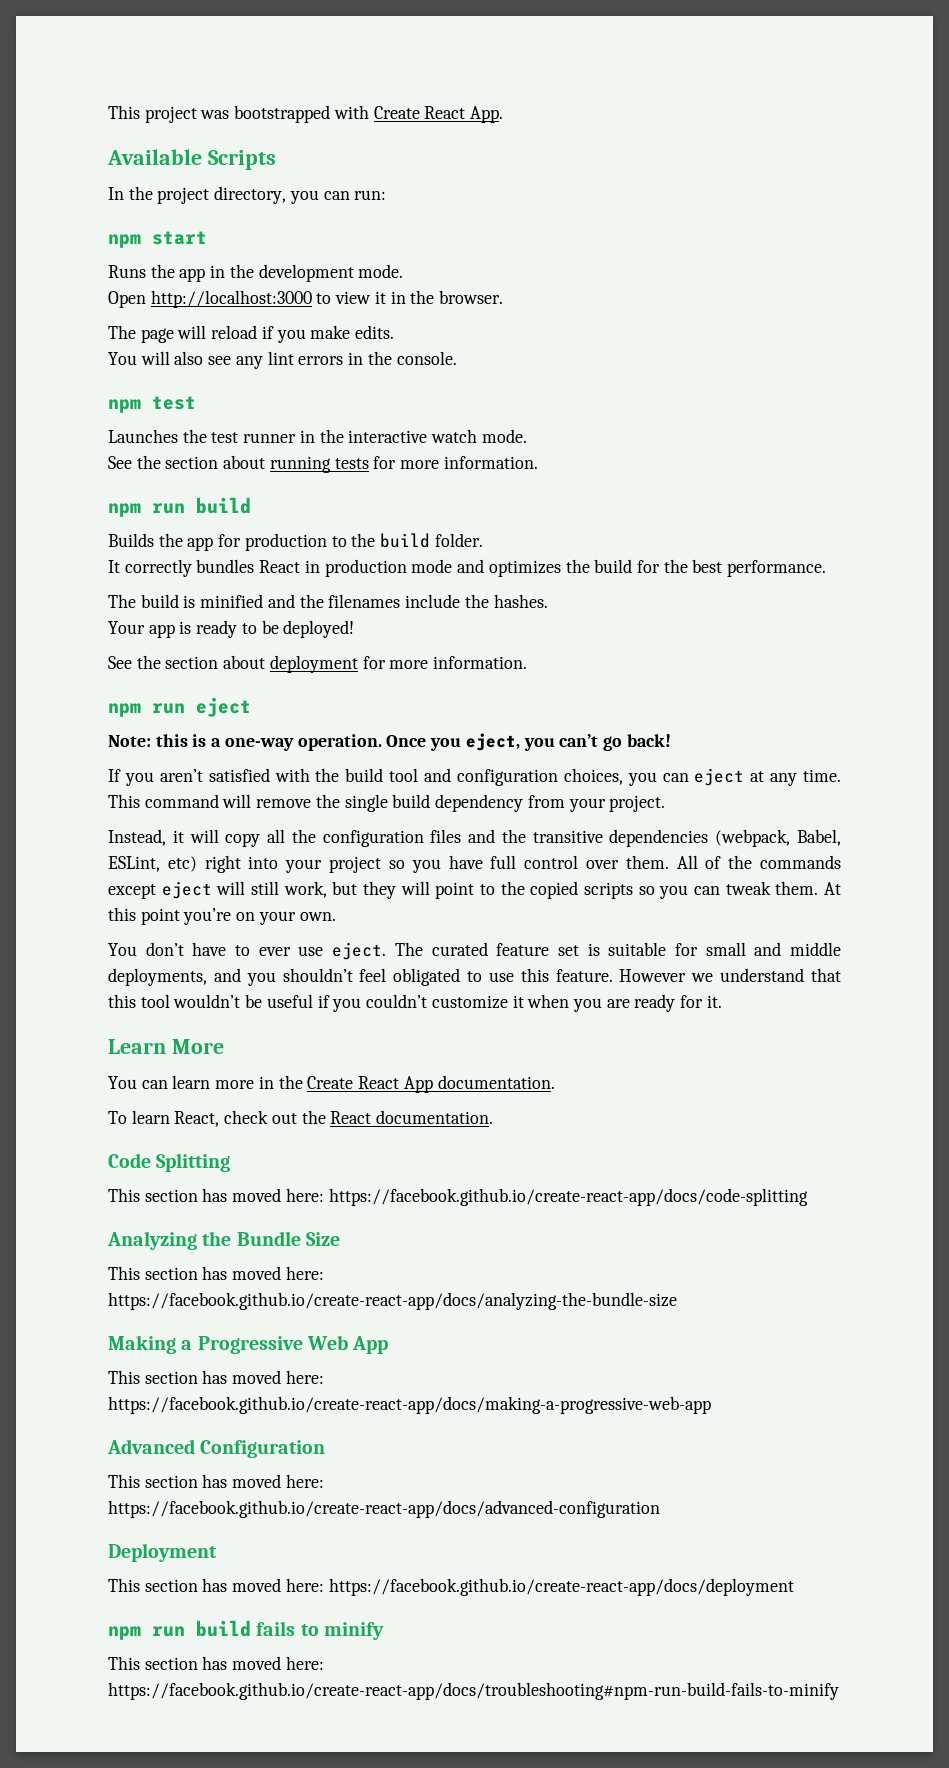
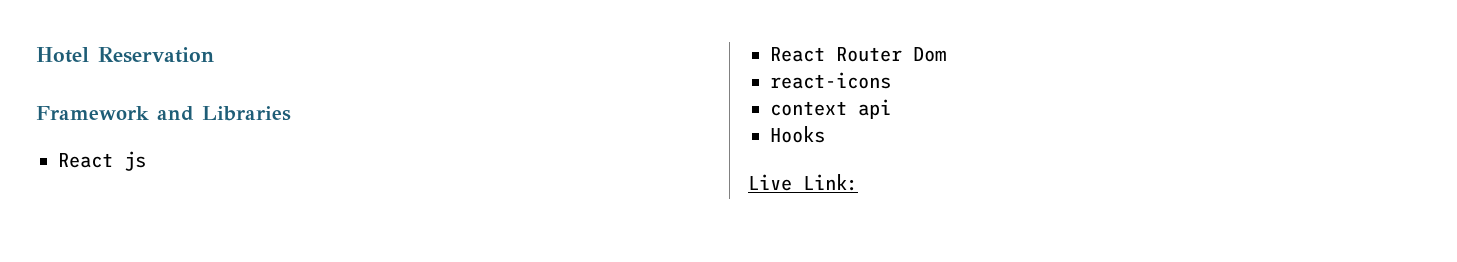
[108,105,504,123] [107,149,276,170] [108,186,387,204] [108,231,207,248] [108,264,404,282] [108,290,504,308] [108,325,395,343] [108,351,457,369] [108,396,196,413] [108,429,527,443] [108,455,538,473] [108,497,251,517] [108,533,483,551] [108,559,827,577] [108,594,548,608] [108,620,355,638] [108,655,528,673] [108,697,251,717] [108,733,671,751] [108,768,841,786] [108,794,666,812] [108,829,841,847] [108,855,841,873] [108,881,841,899] [108,907,336,925] [108,942,841,960] [108,968,841,986] [108,994,722,1012] [108,1039,224,1054] [108,1075,555,1093] [108,1110,494,1127] [108,1153,231,1172] [108,1188,808,1206] [107,1231,340,1250] [108,1266,324,1280] [108,1292,677,1310] [108,1335,389,1354] [108,1370,324,1384] [108,1396,711,1414] [107,1439,326,1458] [108,1474,324,1488] [108,1500,660,1518] [108,1543,217,1562] [108,1578,794,1596] [108,1620,384,1640] [108,1656,324,1670] [108,1682,839,1700] This project was bootstrapped with Create React App. // Available Scripts // In the project directory, you can run: // npm start // Runs the app in the development mode. // Open http://localhost:3000 to view it in the browser. // The page will reload if you make edits. // You will also see any lint errors in the console. // npm test // Launches the test runner in the interactive watch mode. // See the section about running tests for more information. // npm run build // Builds the app for production to the build folder. // It correctly bundles React in production mode and optimizes the build for the best performance. // The build is minified and the filenames include the hashes. // Your app is ready to be deployed! // See the section about deployment for more information. // npm run eject // Note: this is a one-way operation. Once you eject, you can’t go back! // If you aren’t satisfied with the build tool and configuration choices, you can eject at any time. This command will remove the single build dependency from your project. // Instead, it will copy all the configuration files and the transitive dependencies (webpack, Babel, ESLint, etc) right into your project so you have full control over them. All of the commands except eject will still work, but they will point to the copied scripts so you can tweak them. At this point you’re on your own. // You don’t have to ever use eject. The curated feature set is suitable for small and middle deployments, and you shouldn’t feel obligated to use this feature. However we understand that this tool wouldn’t be useful if you couldn’t customize it when you are ready for it. // Learn More // You can learn more in the Create React App documentation. // To learn React, check out the React documentation. // Code Splitting // This section has moved here: https://facebook.github.io/create-react-app/docs/code-splitting // Analyzing the Bundle Size // This section has moved here: https://facebook.github.io/create-react-app/docs/analyzing-the-bundle-size // Making a Progressive Web App // This section has moved here: https://facebook.github.io/create-react-app/docs/making-a-progressive-web-app // Advanced Configuration // This section has moved here: https://facebook.github.io/create-react-app/docs/advanced-configuration // Deployment // This section has moved here: https://facebook.github.io/create-react-app/docs/deployment // npm run build fails to minify // This section has moved here: https://facebook.github.io/create-react-app/docs/troubleshooting#npm-run-build-fails-to-minify -> [36,47,214,63] [36,106,291,121] [58,151,146,171] [770,47,946,62] [770,72,891,89] [770,99,891,119] [770,126,825,143] [748,174,858,191] Hotel Reservation // Framework and Libraries // React js // React Router Dom // react-icons // context api // Hooks // Live Link:

